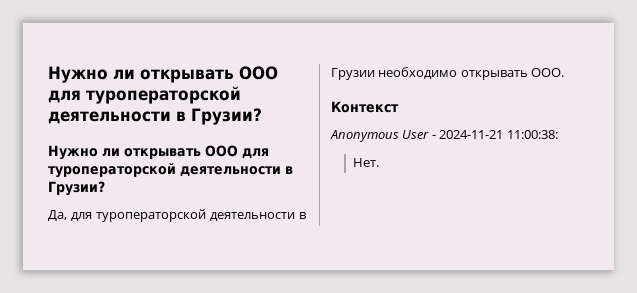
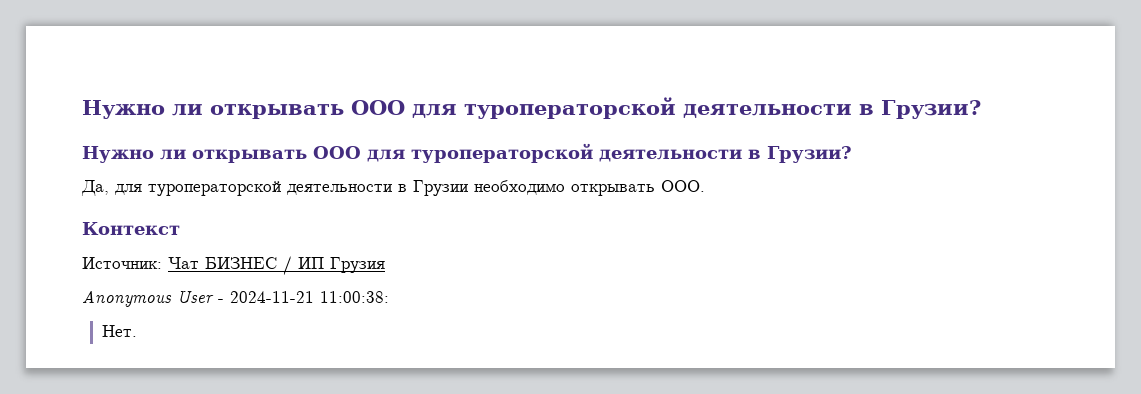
(399, 107) none -> [82,256,385,275] // Источник: Чат БИЗНЕС / ИП Грузия

